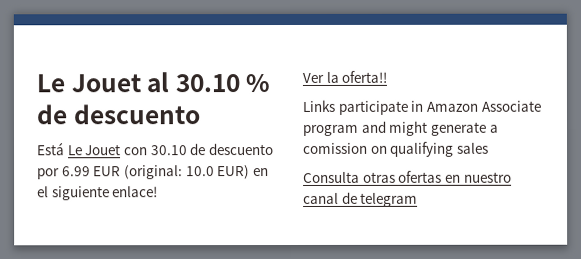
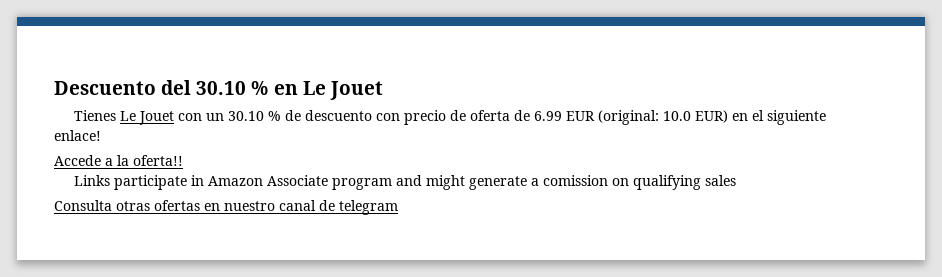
[36,72,271,93] [36,104,200,125] [37,142,274,156] [37,168,60,180] Le Jouet al 30.10 % de descuento // Está Le Jouet con 30.10 de descuento por -> [54,80,383,100] [73,110,530,125] Descuento del 30.10 % en Le Jouet // Tienes Le Jouet con un 30.10 % de descuento con precio de oferta de
[302,72,324,83] Ver -> [54,155,113,166] Accede a

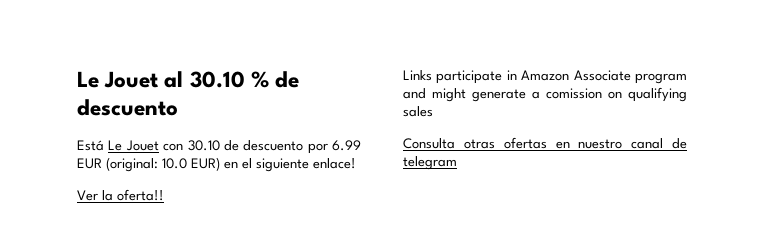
[54,80,383,100] [73,110,530,125] Descuento del 30.10 % en Le Jouet // Tienes Le Jouet con un 30.10 % de descuento con precio de oferta de -> [77,71,300,88] [77,99,178,116] [77,140,328,154] Le Jouet al 30.10 % de descuento // Está Le Jouet con 30.10 de descuento por
[54,155,113,166] Accede a -> [77,190,98,201] Ver

